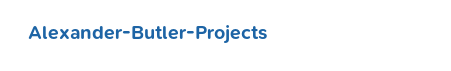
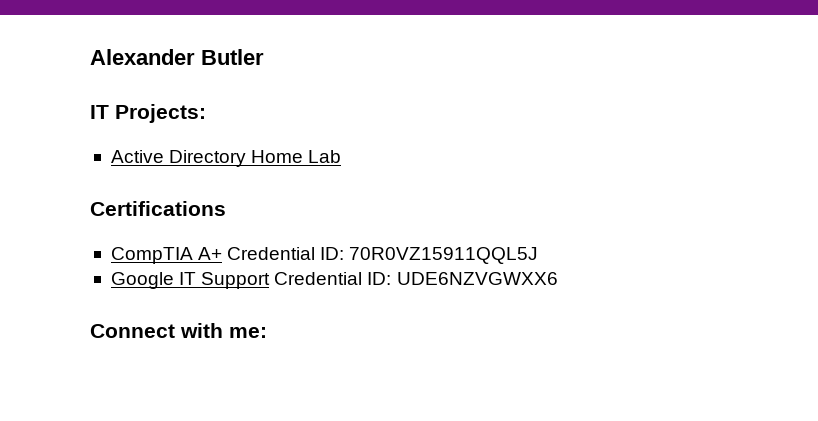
[28,25,267,44] Alexander-Butler-Projects -> [90,49,264,65] [90,104,206,123] [110,150,342,167] [90,201,226,216] [110,247,539,264] [110,272,558,289] [90,323,267,338] Alexander Butler // IT Projects: // Active Directory Home Lab // Certifications // CompTIA A+ Credential ID: 70R0VZ15911QQL5J // Google IT Support Credential ID: UDE6NZVGWXX6 // Connect with me:

